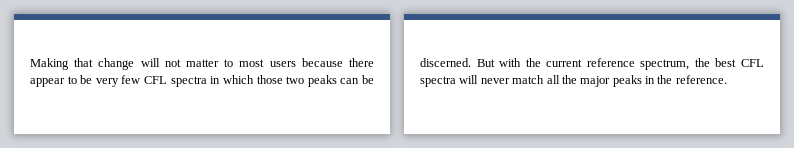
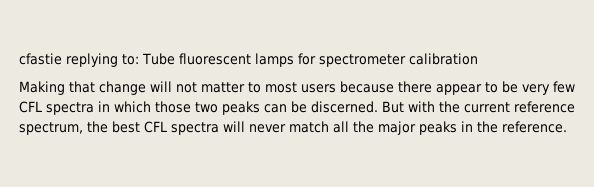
(30, 64) none -> [19,53,478,67] cfastie replying to: Tube fluorescent lamps for spectrometer calibration //

